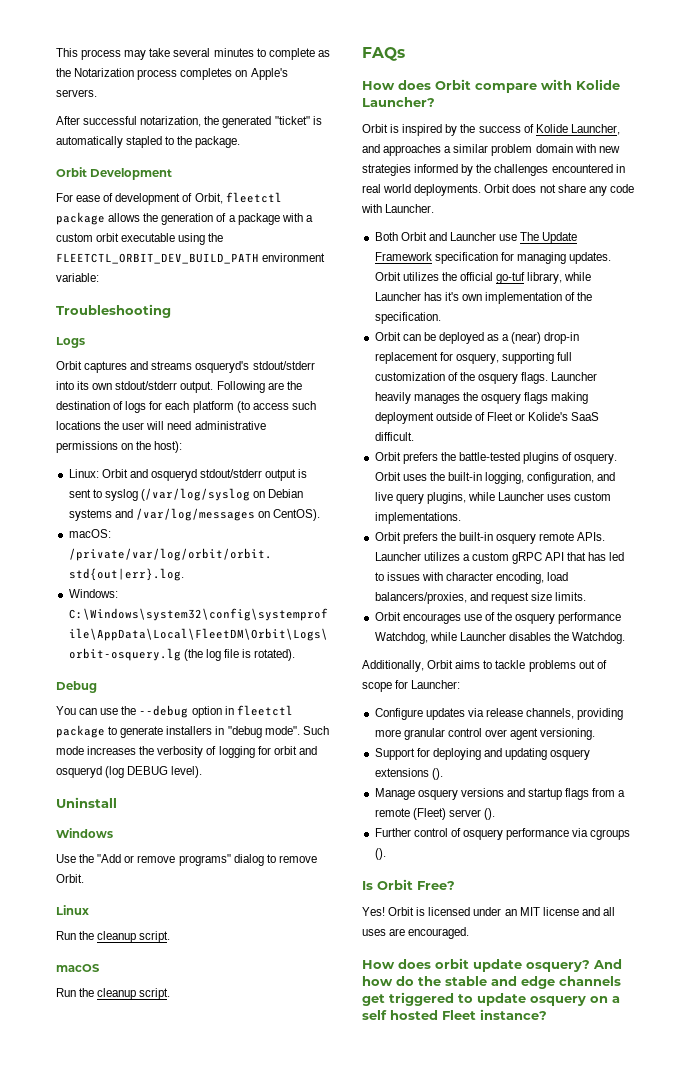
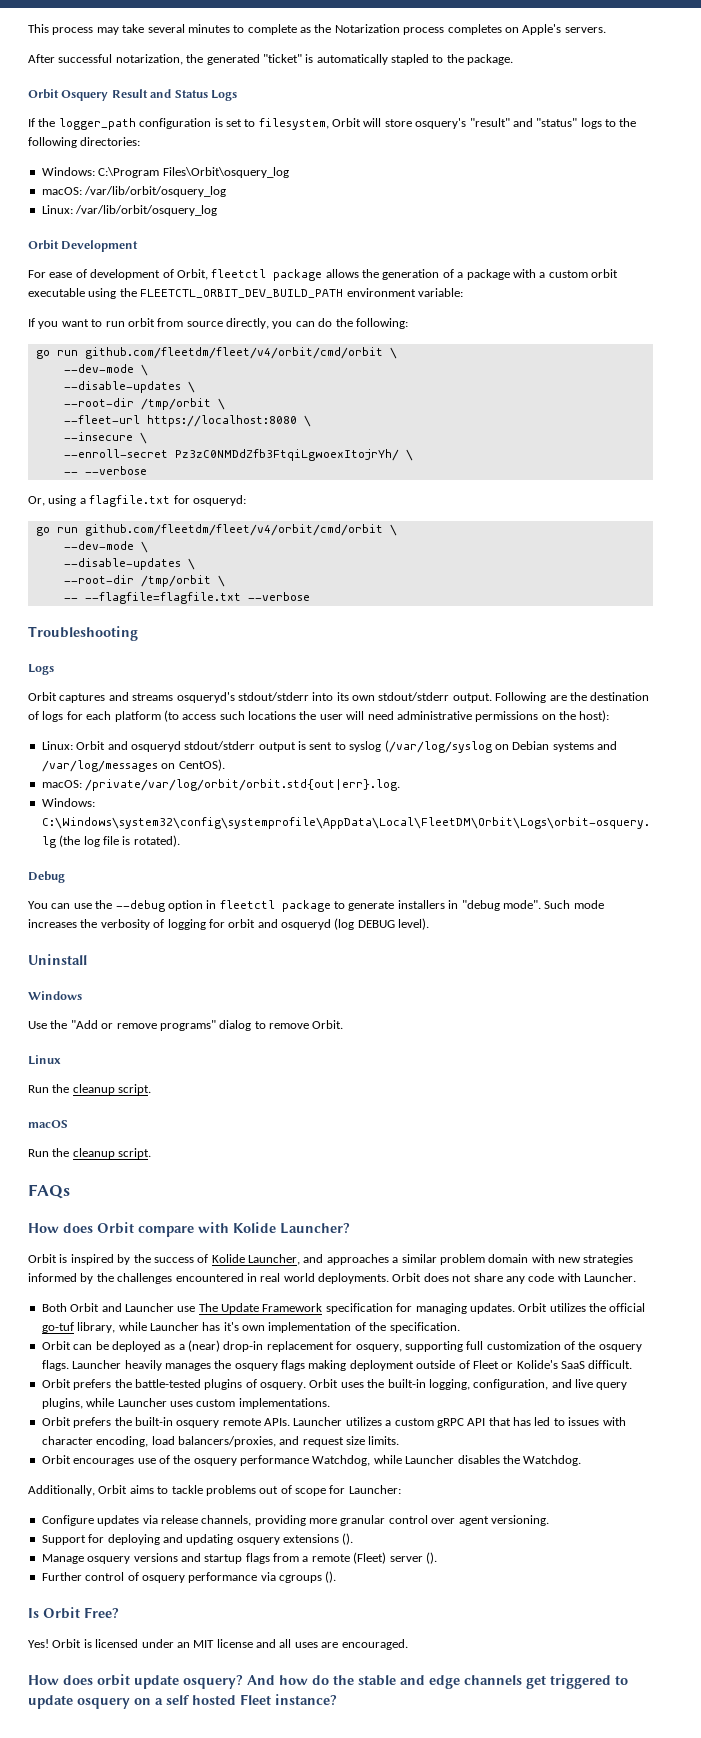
(241, 142) none -> [28,89,237,101] [28,118,637,130] [28,137,141,148] [41,167,289,178] [41,186,227,197] [41,205,218,216] // Orbit Osquery Result and Status Logs // If the logger_path configuration is set to filesystem, Orbit will store osquery's "result" and "status" logs to the following directories: // Windows: C:\Program Files\Orbit\osquery_log // macOS: /var/lib/orbit/osquery_log // Linux: /var/lib/orbit/osquery_log
(99, 277) none -> [28,318,408,329] [35,347,397,359] [63,364,148,376] [63,381,195,393] [63,398,225,410] [63,415,311,427] [63,432,147,444] [63,449,413,461] [63,466,147,475] [28,495,246,507] [35,524,397,536] [63,541,148,553] [63,558,195,570] [63,575,225,587] [63,592,310,604] // If you want to run orbit from source directly, you can do the following: // go run github.com/fleetdm/fleet/v4/orbit/cmd/orbit \ // --dev-mode \ // --disable-updates \ // --root-dir /tmp/orbit \ // --fleet-url https://localhost:8080 \ // --insecure \ // --enroll-secret Pz3zC0NMDdZfb3FtqiLgwoexItojrYh/ \ // -- --verbose // Or, using a flagfile.txt for osqueryd: // go run github.com/fleetdm/fleet/v4/orbit/cmd/orbit \ // --dev-mode \ // --disable-updates \ // --root-dir /tmp/orbit \ // -- --flagfile=flagfile.txt --verbose

